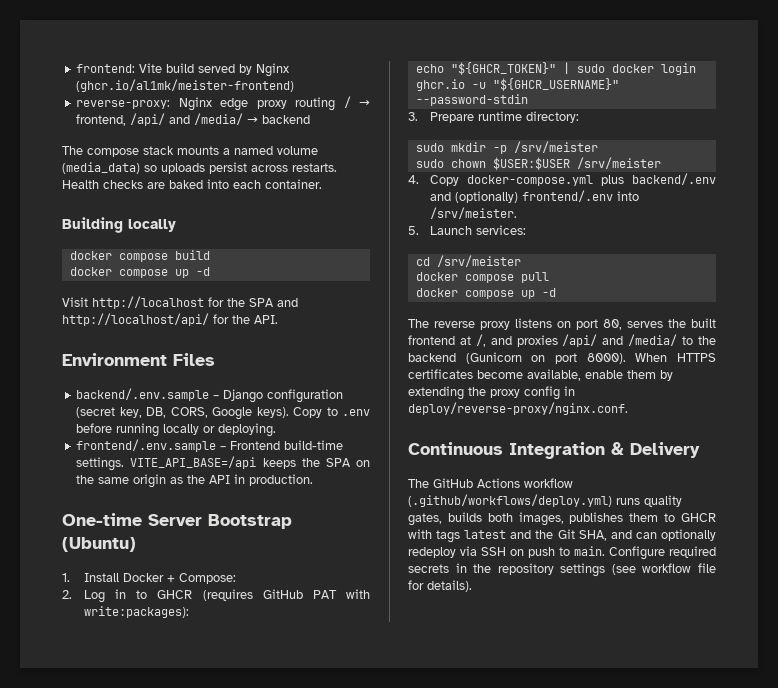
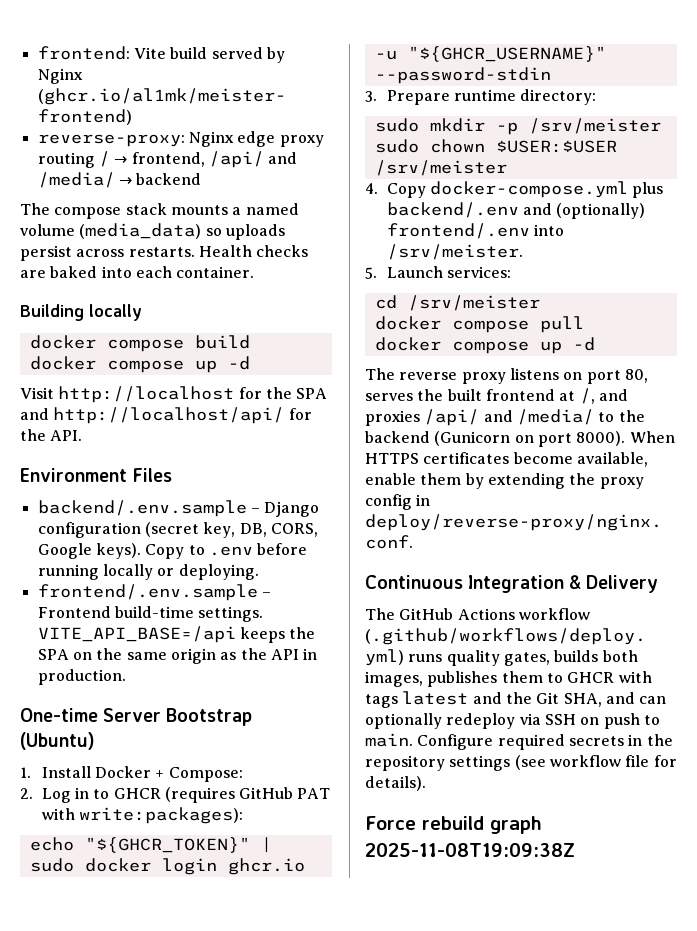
(472, 586) none -> [365,816,542,834] [365,843,575,857] // Force rebuild graph 2025-11-08T19:09:38Z

